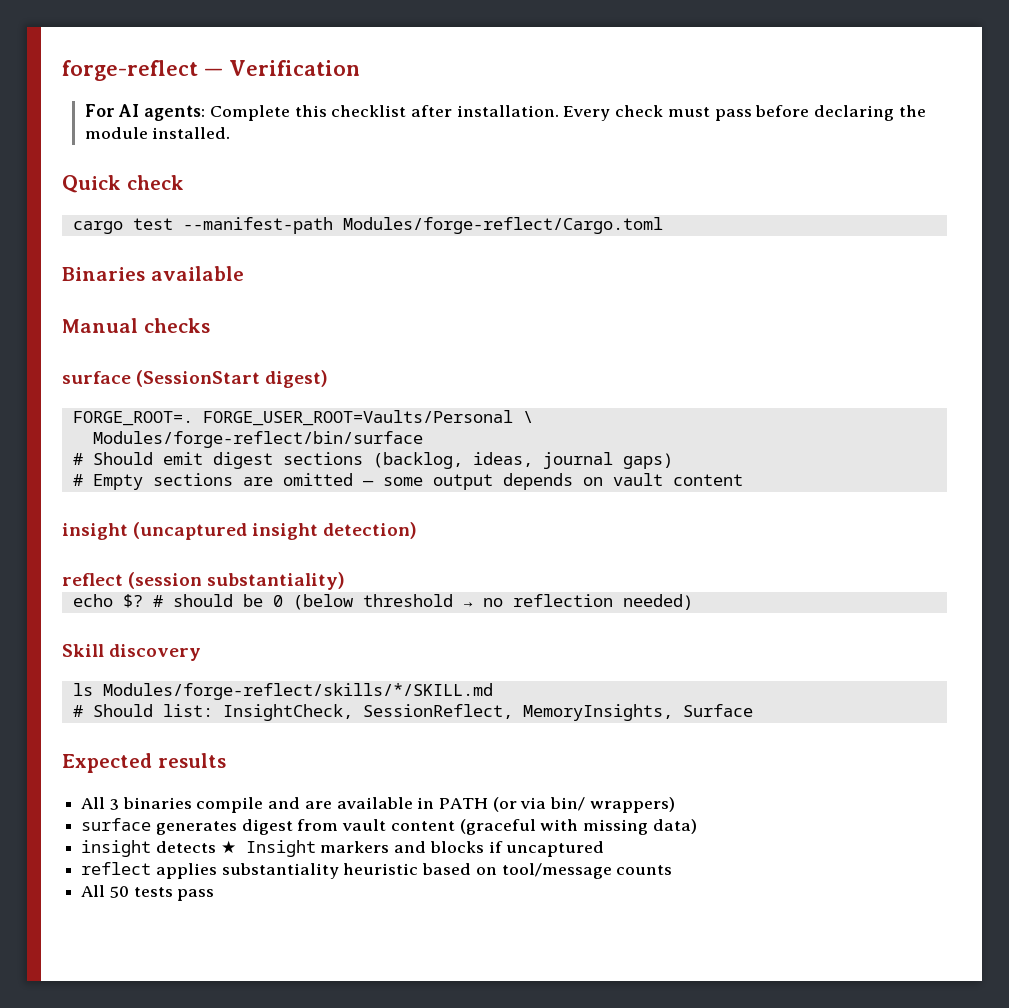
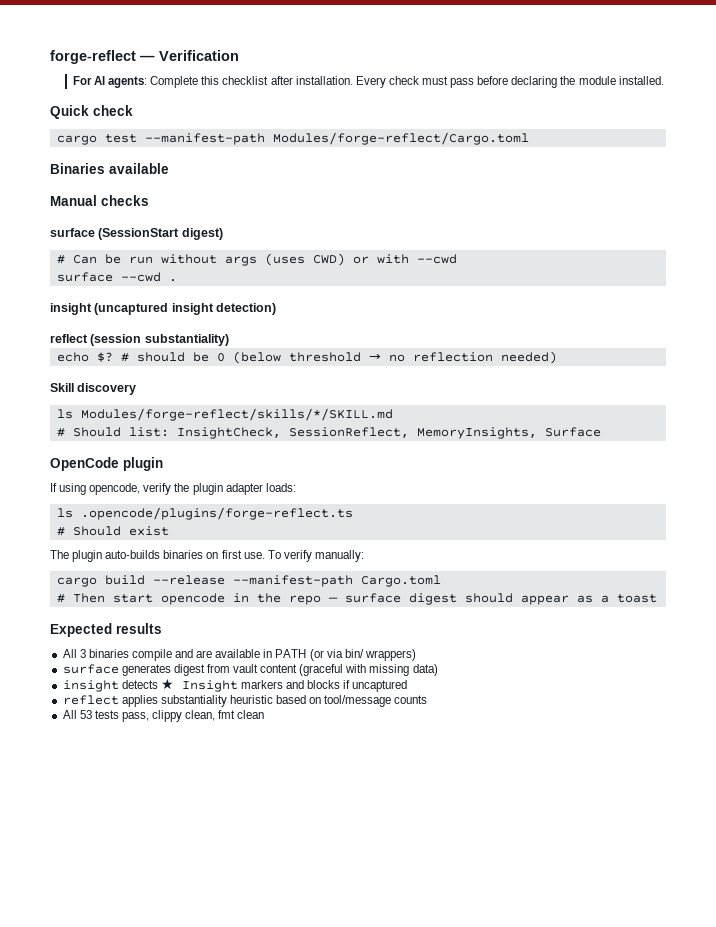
[72,410,533,426] [92,431,423,448] [72,452,673,469] [72,473,743,490] FORGE_ROOT=. FORGE_USER_ROOT=Vaults/Personal \ // Modules/forge-reflect/bin/surface // # Should emit digest sections (backlog, ideas, journal gaps) // # Empty sections are omitted — some output depends on vault content -> [56,253,457,266] [56,272,177,282] # Can be run without args (uses CWD) or with --cwd // surface --cwd .
(753, 710) none -> [50,457,163,471] [50,483,296,495] [56,507,353,520] [56,526,169,536] [50,550,364,562] [56,575,441,587] [56,593,657,605] // OpenCode plugin // If using opencode, verify the plugin adapter loads: // ls .opencode/plugins/forge-reflect.ts // # Should exist // The plugin auto-builds binaries on first use. To verify manually: // cargo build --release --manifest-path Cargo.toml // # Then start opencode in the repo — surface digest should appear as a toast
[109,886,215,901] 50 tests pass -> [79,710,265,722] 53 tests pass, clippy clean, fmt clean

